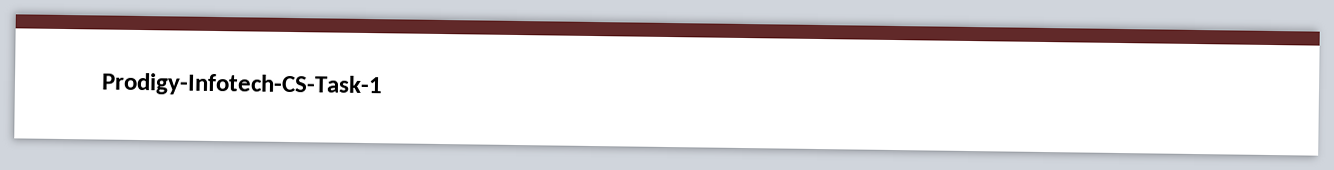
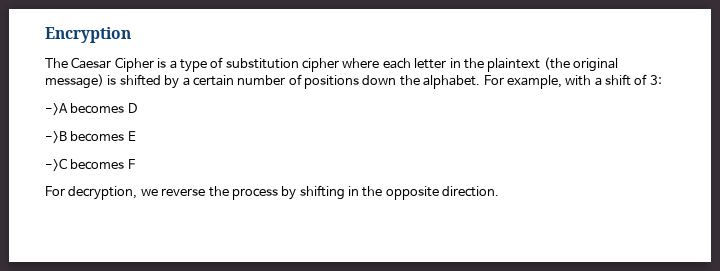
[101,72,383,98] Prodigy-Infotech-CS-Task-1 -> [45,27,131,43] [45,57,618,72] [45,74,662,89] [45,103,137,116] [45,131,136,144] [45,158,135,172] [45,185,500,200] Encryption // The Caesar Cipher is a type of substitution cipher where each letter in the plaintext (the original message) is shifted by a certain number of positions down the alphabet. For example, with a shift of 3: // ->A becomes D // ->B becomes E // ->C becomes F // For decryption, we reverse the process by shifting in the opposite direction.

